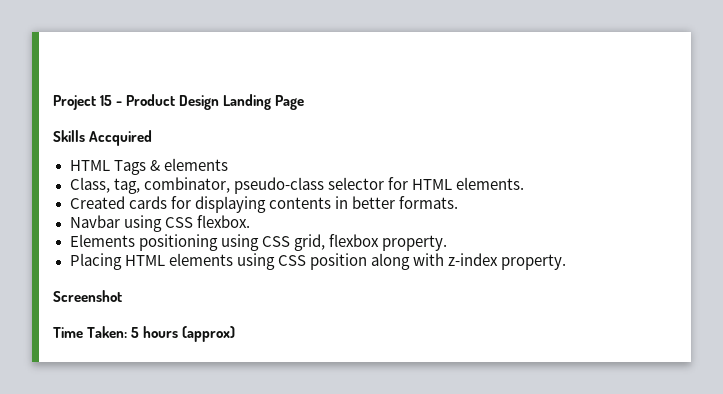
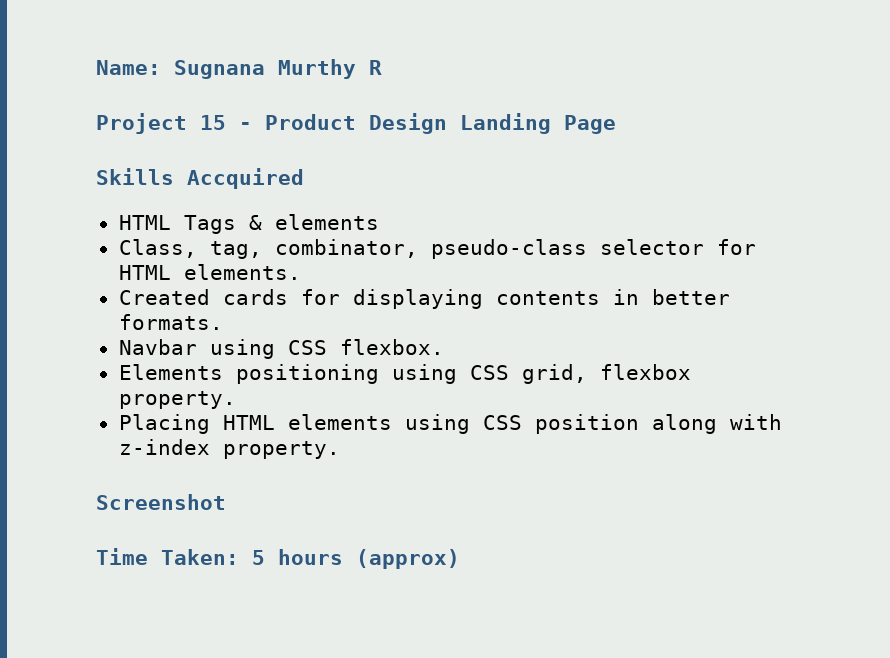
(53, 102) none -> [96,59,382,79] Name: Sugnana Murthy R //

